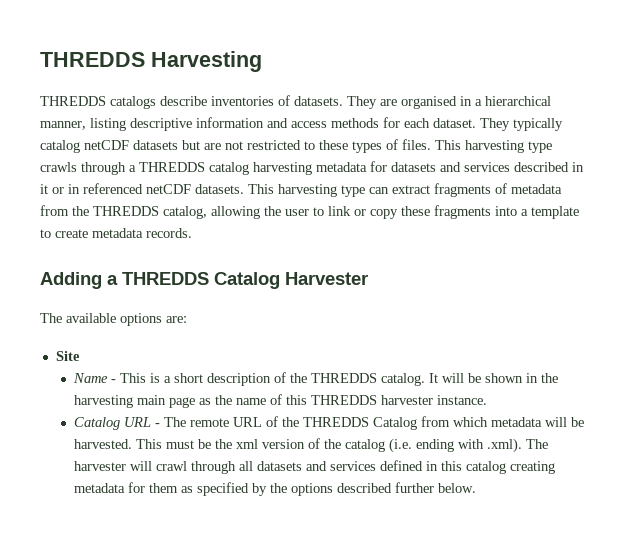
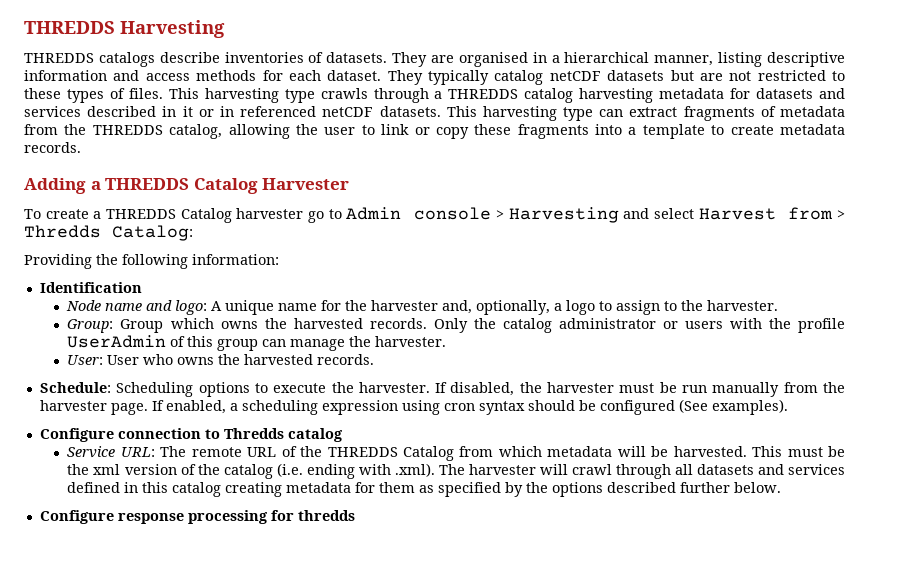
[40,313,187,326] [55,351,80,361] [73,372,559,386] [74,394,488,408] [74,417,161,430] The available options are: // Site // Name - This is a short description of the THREDDS catalog. It will be shown in the harvesting main page as the name of this THREDDS harvester instance. // Catalog URL - -> [24,207,845,223] [24,225,193,241] [24,254,279,269] [39,282,142,293] [66,300,779,315] [67,318,845,333] [67,335,447,351] [67,354,375,365] [39,382,845,397] [39,399,788,415] [39,428,343,442] [67,446,155,458] To create a THREDDS Catalog harvester go to Admin console > Harvesting and select Harvest from > Thredds Catalog: // Providing the following information: // Identification // Node name and logo: A unique name for the harvester and, optionally, a logo to assign to the harvester. // Group: Group which owns the harvested records. Only the catalog administrator or users with the profile UserAdmin of this group can manage the harvester. // User: User who owns the harvested records. // Schedule: Scheduling options to execute the harvester. If disabled, the harvester must be run manually from the harvester page. If enabled, a scheduling expression using cron syntax should be configured (See examples). // Configure connection to Thredds catalog // Service URL:
(477, 488) none -> [39,510,355,524] // Configure response processing for thredds

